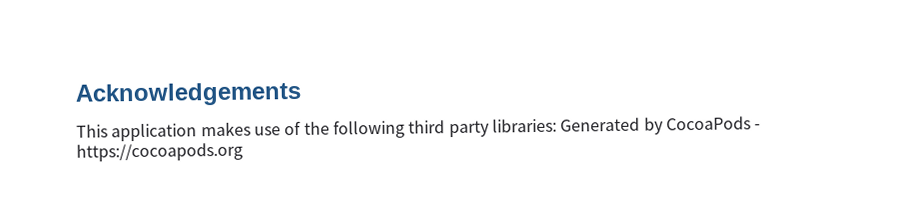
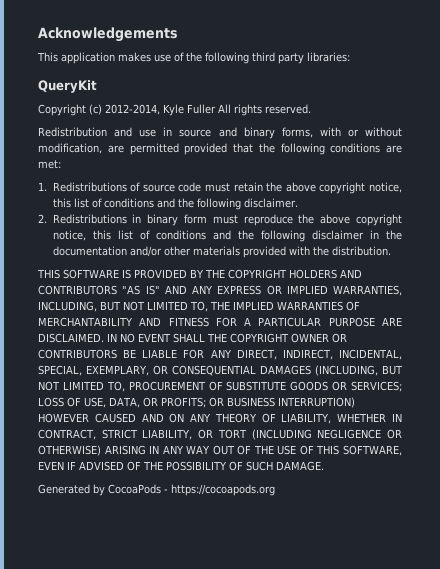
(557, 125) none -> [38,80,97,93] [38,104,311,116] [38,127,402,139] [38,143,402,155] [38,160,61,169] [38,182,402,194] [52,198,298,210] [38,214,402,226] [52,230,403,242] [52,246,391,258] [37,269,362,279] [38,285,402,296] [38,301,360,312] [38,317,402,327] [38,333,347,343] [38,349,402,360] [38,365,403,376] [38,381,402,392] [38,397,355,408] [38,413,402,424] [38,429,403,440] [38,445,402,456] [38,461,324,471] // QueryKit // Copyright (c) 2012-2014, Kyle Fuller All rights reserved. // Redistribution and use in source and binary forms, with or without modification, are permitted provided that the following conditions are met: // 1. Redistributions of source code must retain the above copyright notice, this list of conditions and the following disclaimer. // 2. Redistributions in binary form must reproduce the above copyright notice, this list of conditions and the following disclaimer in the documentation and/or other materials provided with the distribution. // THIS SOFTWARE IS PROVIDED BY THE COPYRIGHT HOLDERS AND CONTRIBUTORS "AS IS" AND ANY EXPRESS OR IMPLIED WARRANTIES, INCLUDING, BUT NOT LIMITED TO, THE IMPLIED WARRANTIES OF MERCHANTABILITY AND FITNESS FOR A PARTICULAR PURPOSE ARE DISCLAIMED. IN NO EVENT SHALL THE COPYRIGHT OWNER OR CONTRIBUTORS BE LIABLE FOR ANY DIRECT, INDIRECT, INCIDENTAL, SPECIAL, EXEMPLARY, OR CONSEQUENTIAL DAMAGES (INCLUDING, BUT NOT LIMITED TO, PROCUREMENT OF SUBSTITUTE GOODS OR SERVICES; LOSS OF USE, DATA, OR PROFITS; OR BUSINESS INTERRUPTION) HOWEVER CAUSED AND ON ANY THEORY OF LIABILITY, WHETHER IN CONTRACT, STRICT LIABILITY, OR TORT (INCLUDING NEGLIGENCE OR OTHERWISE) ARISING IN ANY WAY OUT OF THE USE OF THIS SOFTWARE, EVEN IF ADVISED OF THE POSSIBILITY OF SUCH DAMAGE. //

